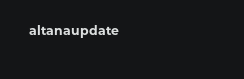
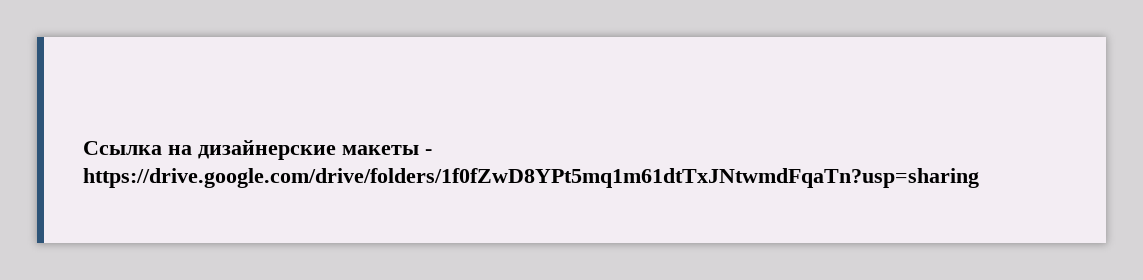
[29,25,119,38] altanaupdate -> [83,140,432,160] [83,168,979,188] Ссылка на дизайнерские макеты - https://drive.google.com/drive/folders/1f0fZwD8YPt5mq1m61dtTxJNtwmdFqaTn?usp=sharing

